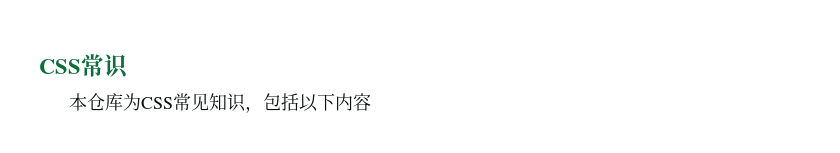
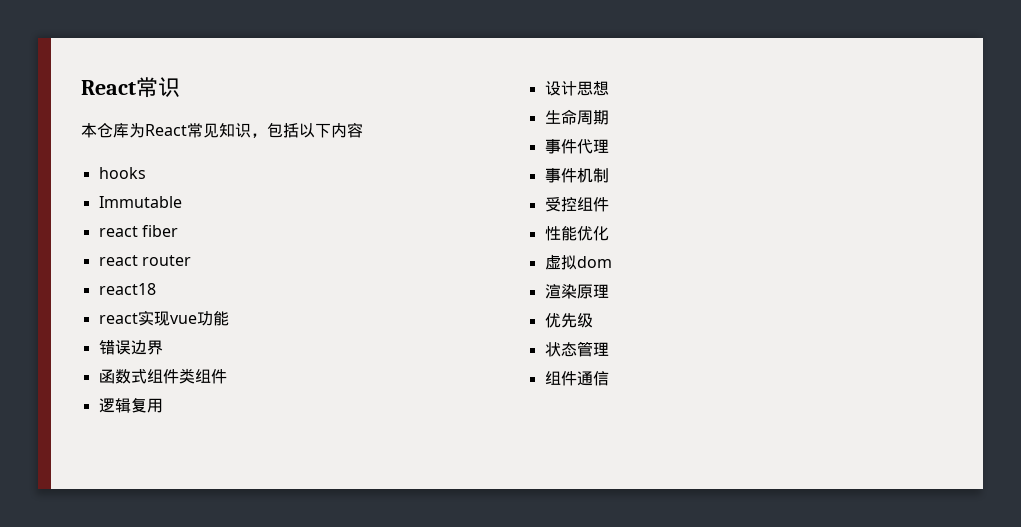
[39,59,81,74] CSS -> [81,80,136,95] React
[140,97,173,109] CSS -> [145,124,187,136] React
(371, 102) none -> [98,167,146,179] [98,196,182,208] [98,225,178,237] [98,255,191,266] [98,283,156,295] [98,310,229,326] [98,340,163,355] [98,368,227,384] [98,398,163,413] [544,81,609,96] [544,109,609,125] [544,139,609,154] [544,168,609,183] [544,197,609,212] [544,226,609,241] [544,254,612,270] [544,284,609,299] [544,313,593,328] [544,341,609,357] [544,371,609,386] // hooks // Immutable // react fiber // react router // react18 // react实现vue功能 // 错误边界 // 函数式组件类组件 // 逻辑复用 // 设计思想 // 生命周期 // 事件代理 // 事件机制 // 受控组件 // 性能优化 // 虚拟dom // 渲染原理 // 优先级 // 状态管理 // 组件通信

